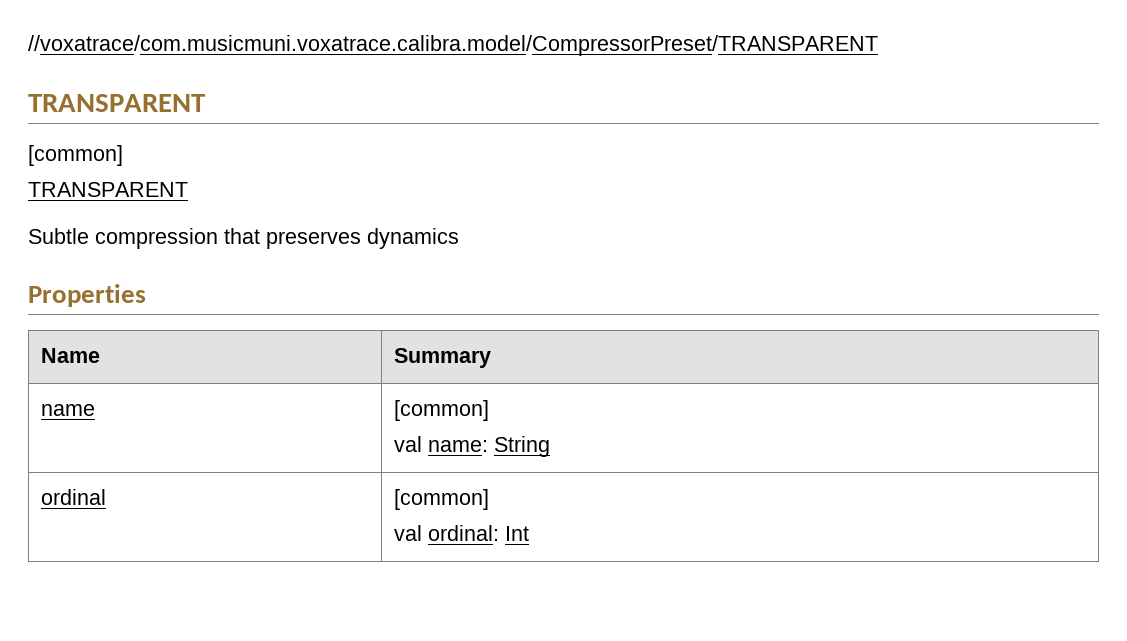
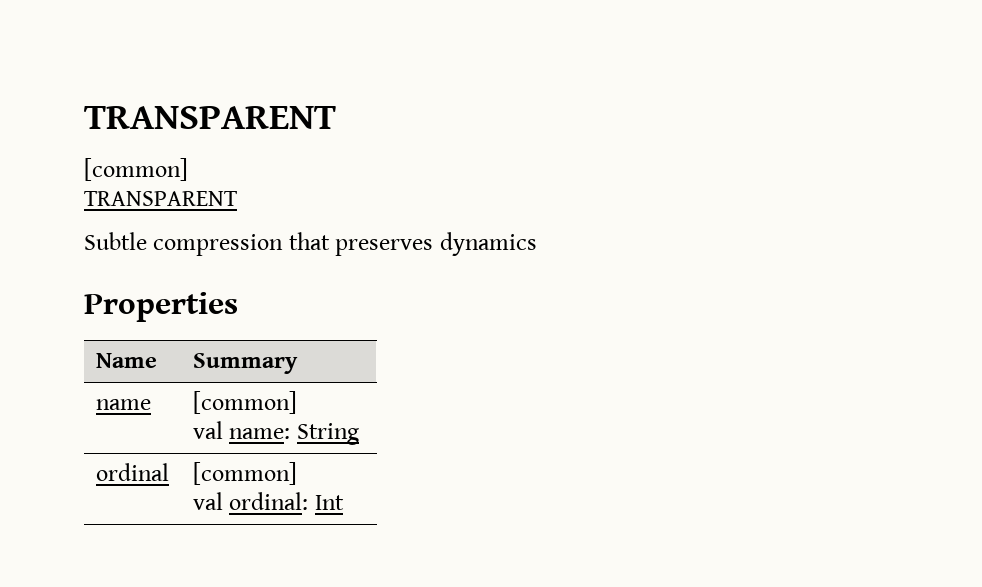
[28,35,878,56] //voxatrace/com.musicmuni.voxatrace.calibra.model/CompressorPreset/TRANSPARENT // -> (84, 117) none

